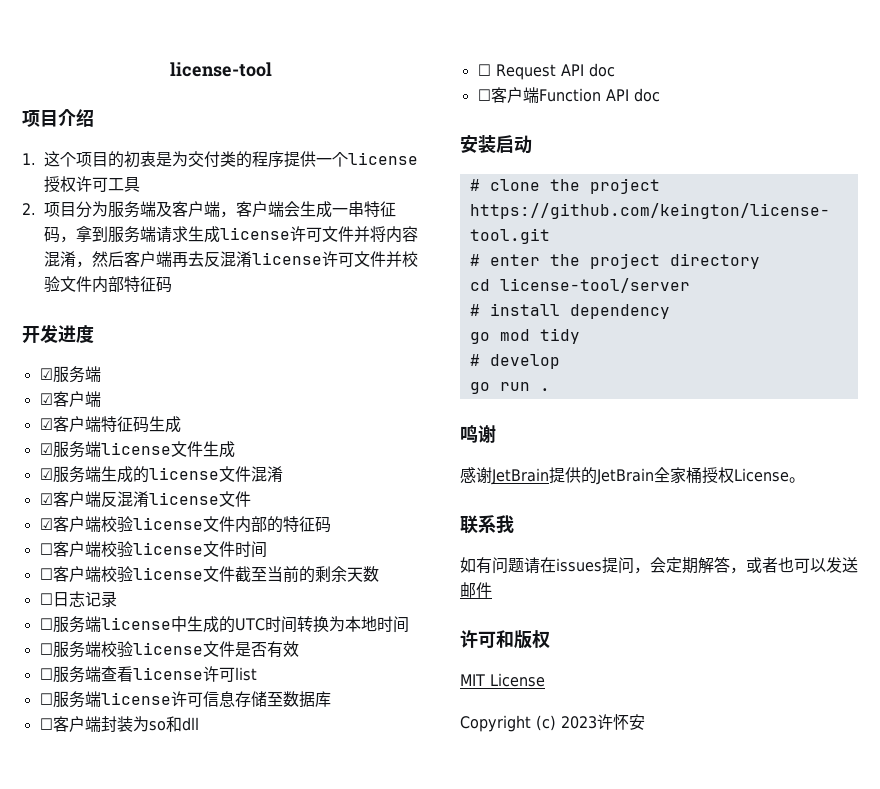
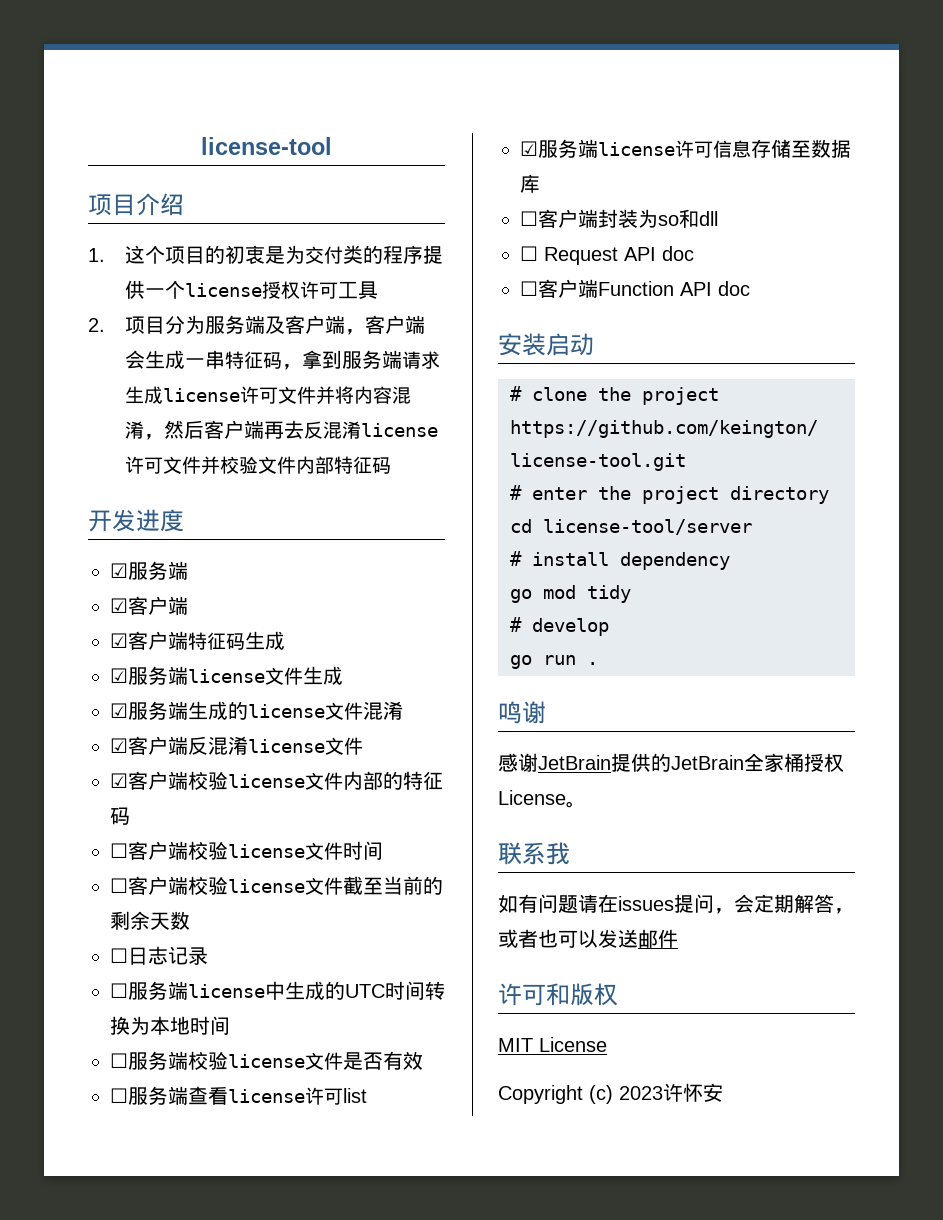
[39,693,53,705] ☐ -> [520,141,538,156] ☑

